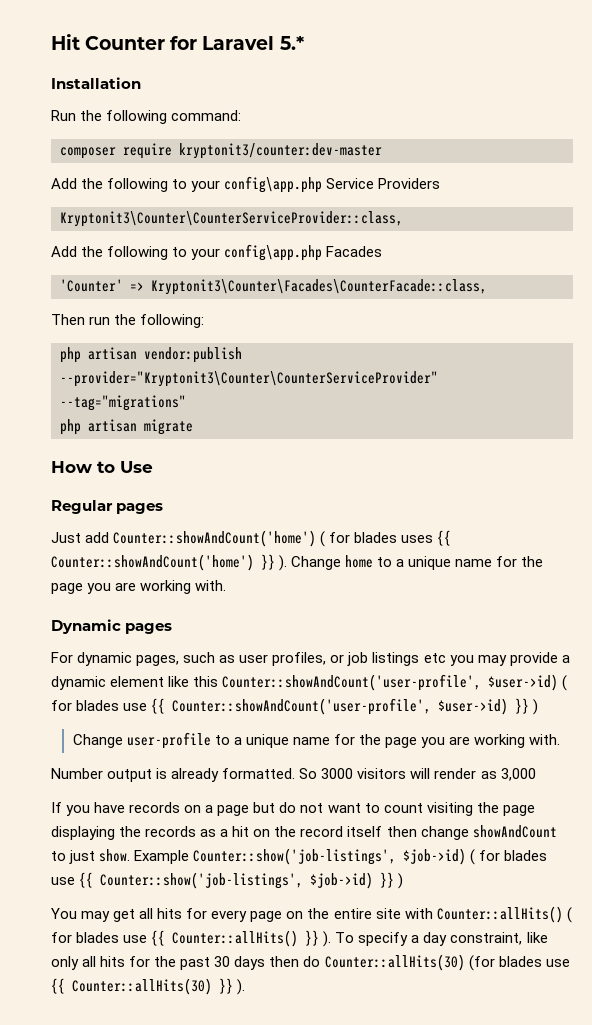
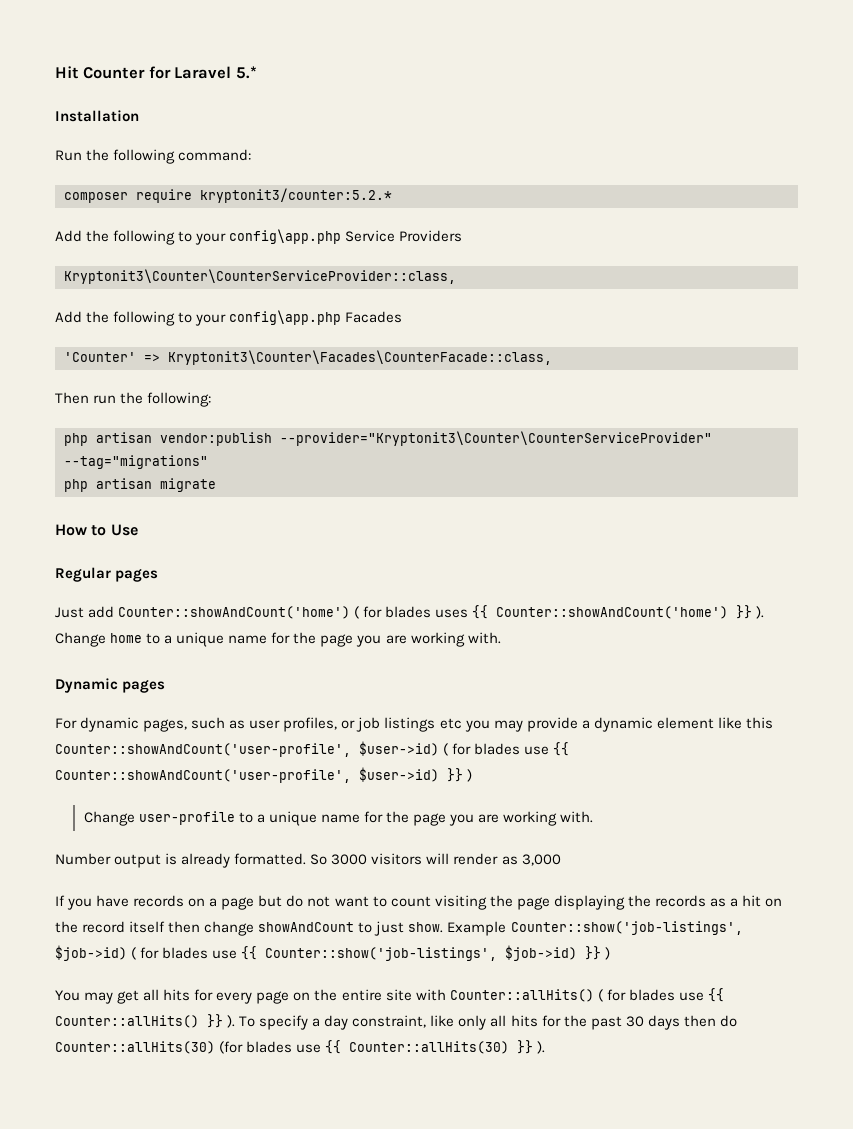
[179,143,382,159] kryptonit3/counter:dev-master -> [200,188,392,203] kryptonit3/counter:5.2.*

